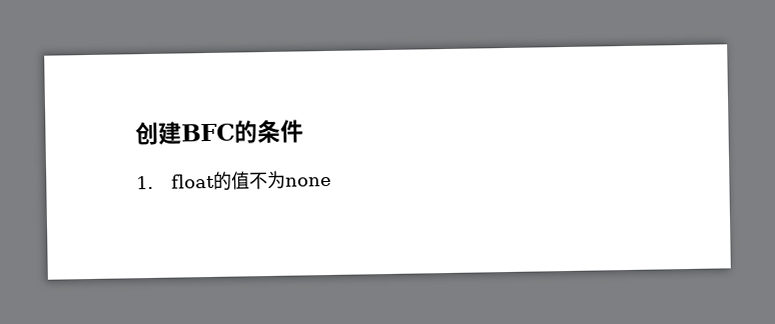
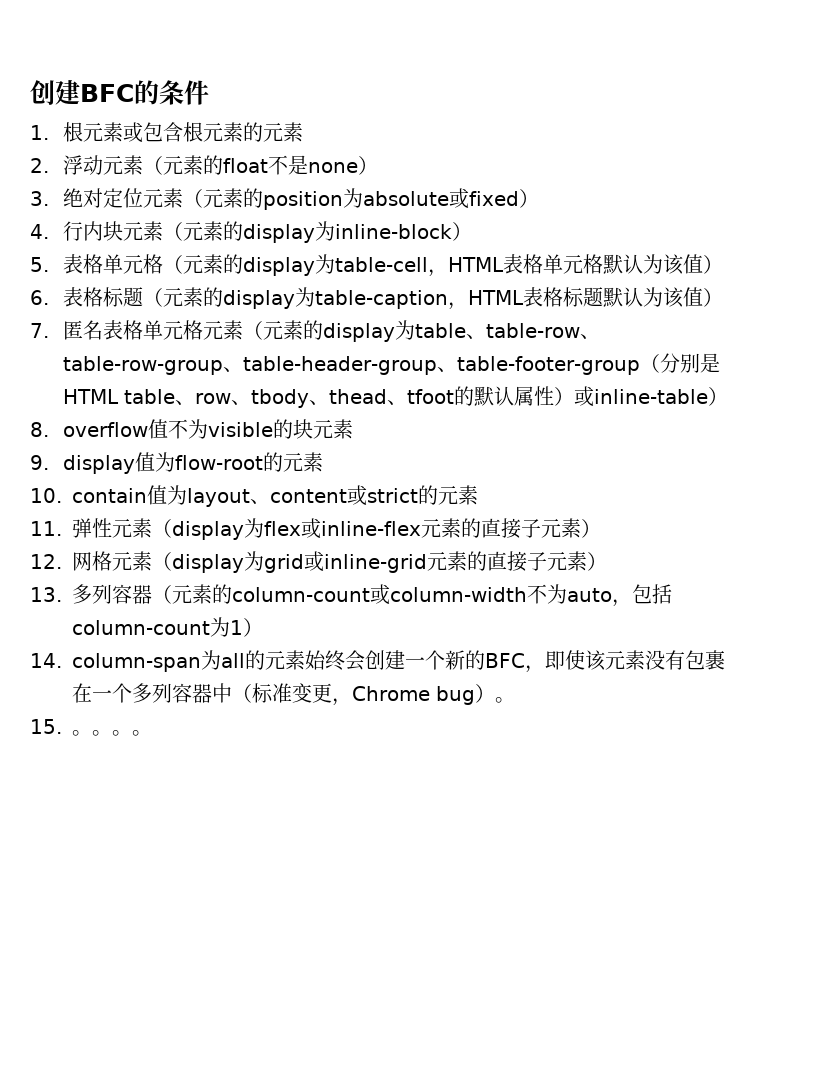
[170,170,332,191] float的值不为none -> [63,122,304,143] [30,155,379,175] [30,188,540,210] [30,221,473,243] [30,254,724,277] [30,287,724,310] [30,320,601,342] [63,353,721,375] [63,386,729,408] [30,419,354,439] [30,452,324,474] [30,485,478,507] [30,518,601,540] [30,551,607,573] [30,584,672,607] [72,617,263,637] [30,650,726,673] [72,683,515,706] [30,719,152,736] 根元素或包含根元素的元素 // 2.浮动元素（元素的float不是none） // 3.绝对定位元素（元素的position为absolute或fixed） // 4.行内块元素（元素的display为inline-block） // 5.表格单元格（元素的display为table-cell，HTML表格单元格默认为该值） // 6.表格标题（元素的display为table-caption，HTML表格标题默认为该值） // 7.匿名表格单元格元素（元素的display为table、table-row、table-row-group、table-header-group、table-footer-group（分别是HTML table、row、tbody、thead、tfoot的默认属性）或inline-table） // 8. overflow值不为visible的块元素 // 9. display值为flow-root的元素 // 10. contain值为layout、content或strict的元素 // 11.弹性元素（display为flex或inline-flex元素的直接子元素） // 12.网格元素（display为grid或inline-grid元素的直接子元素） // 13.多列容器（元素的column-count或column-width不为auto，包括column-count为1） // 14. column-span为all的元素始终会创建一个新的BFC，即使该元素没有包裹在一个多列容器中（标准变更，Chrome bug）。 // 15.。。。。

